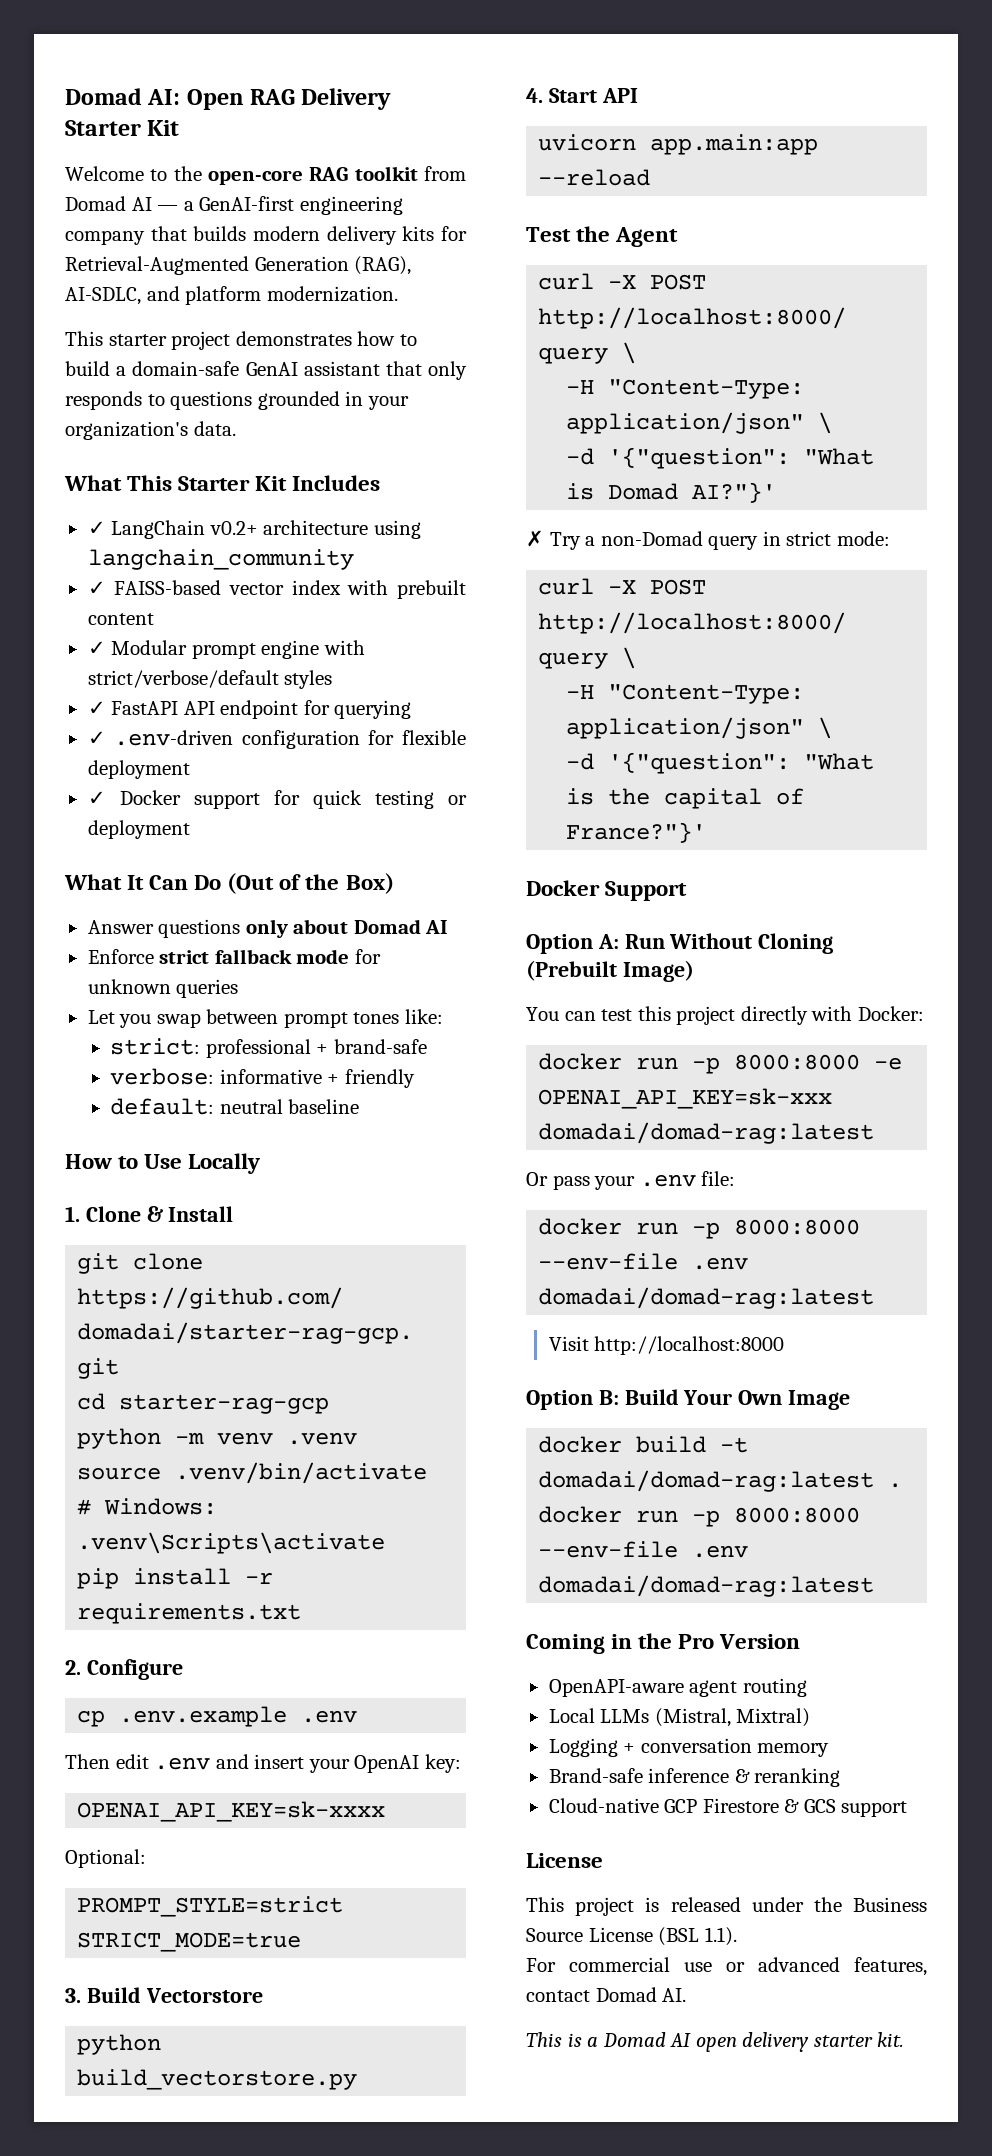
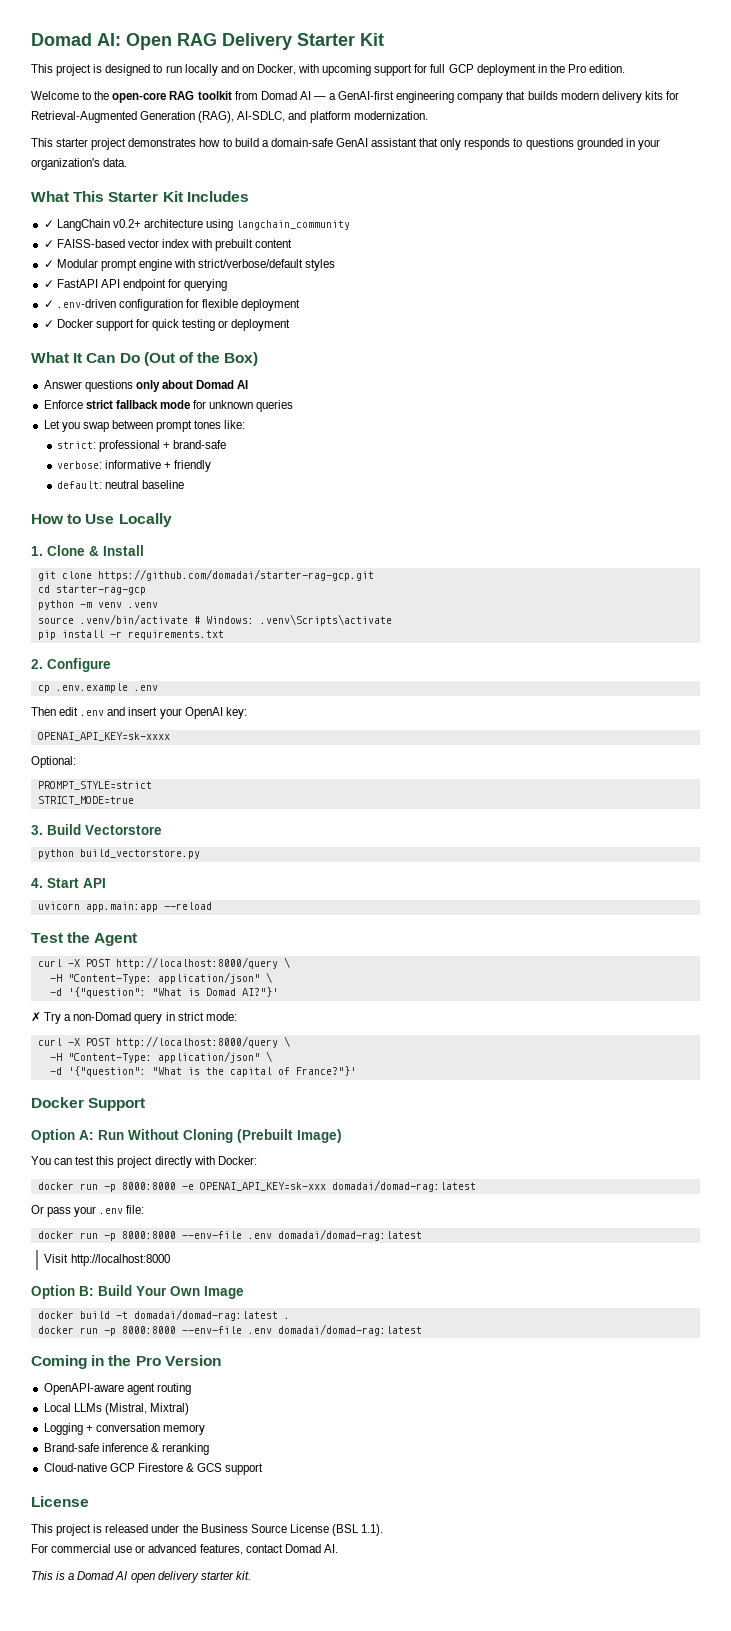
(180, 128) none -> [31,64,626,76] // This project is designed to run locally and on Docker, with upcoming support for full GCP deployment in the Pro edition.

